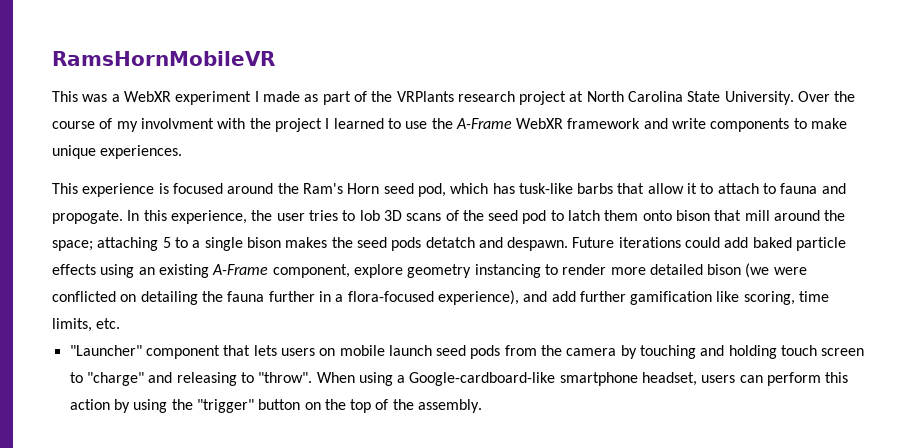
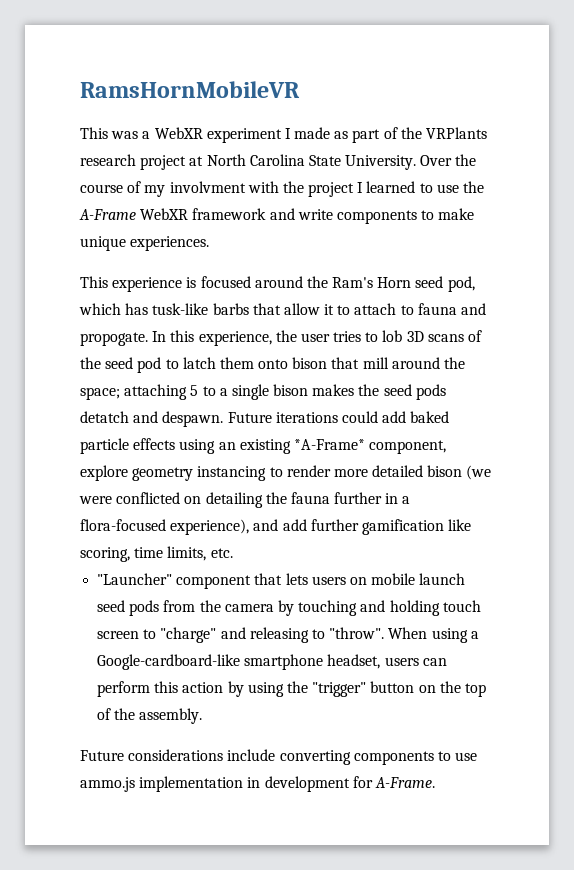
[212,264,269,275] A-Frame -> [293,439,365,450] *A-Frame*
(483, 406) none -> [80,749,478,765] [80,776,435,792] // Future considerations include converting components to use ammo.js implementation in development for A-Frame.

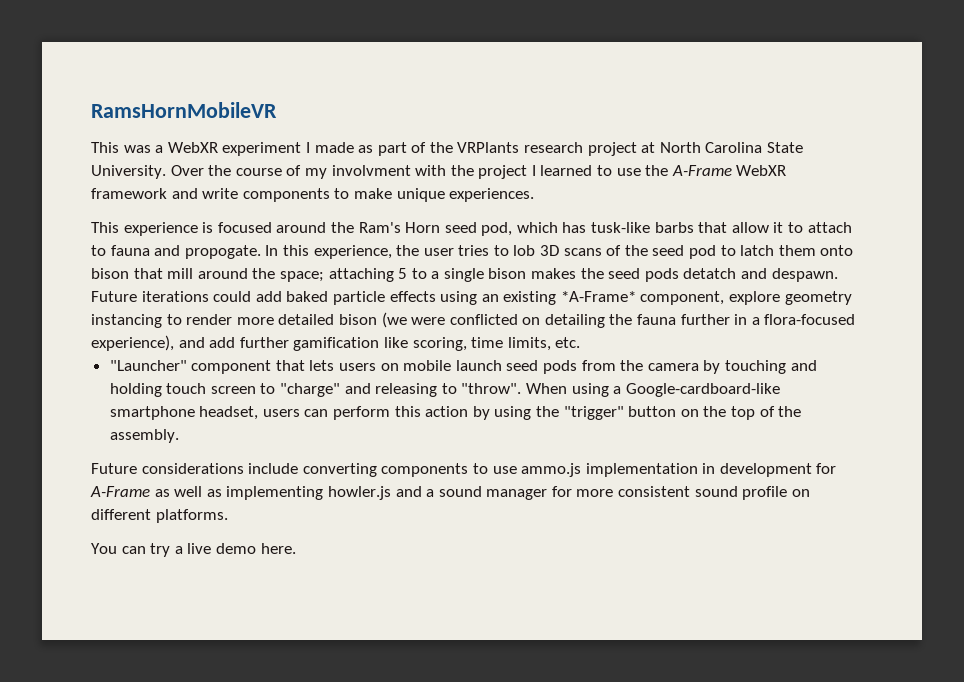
[374,777,435,788] A-Frame. -> [90,486,810,500] [91,509,228,523] [91,543,296,557] A-Frame as well as implementing howler.js and a sound manager for more consistent sound profile on different platforms. // You can try a live demo here.

